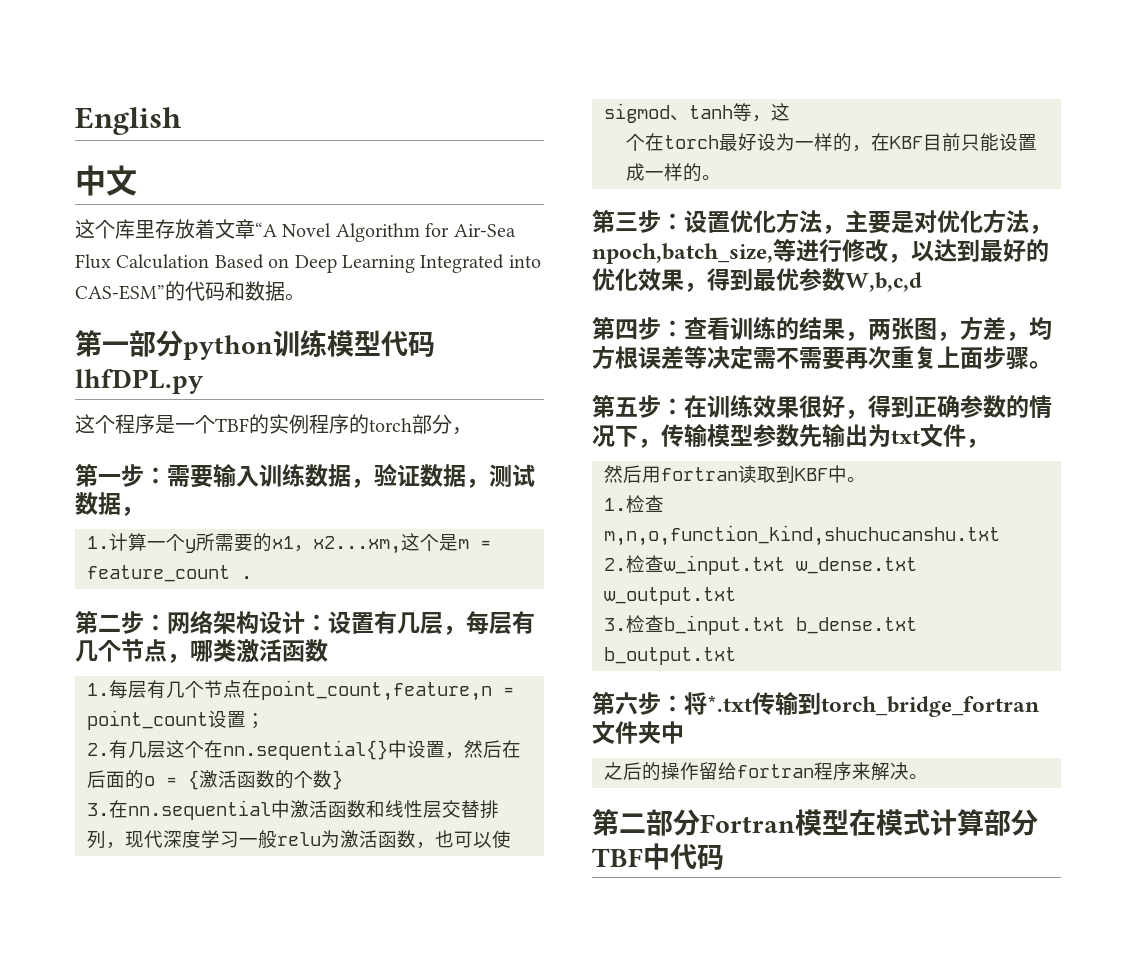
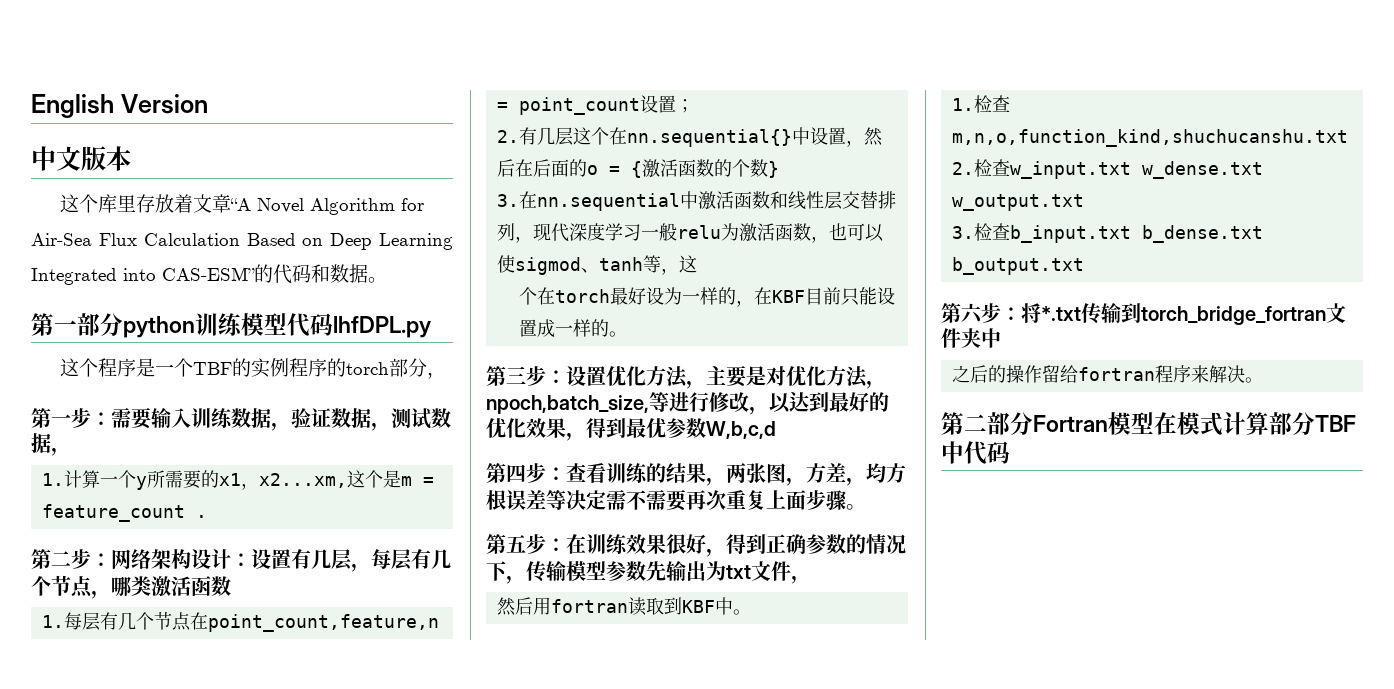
(181, 121) none -> [120,94,208,114] Version
(137, 180) none -> [81,146,131,171] 版本

